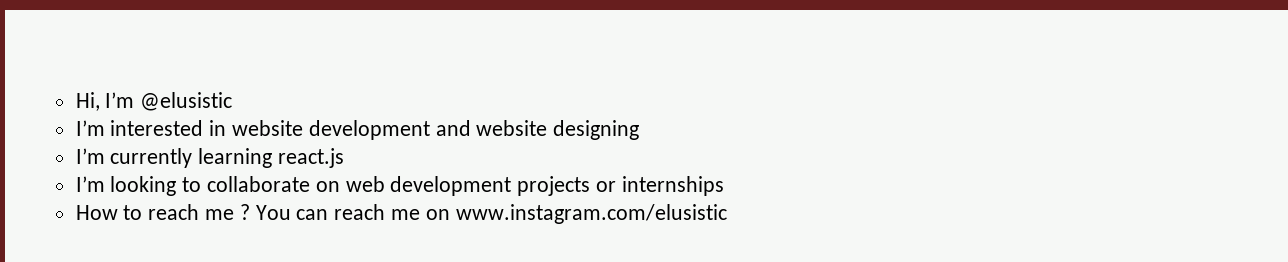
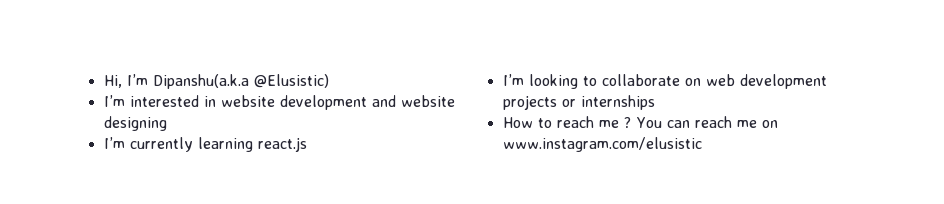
[140,92,233,111] @elusistic -> [152,74,329,89] Dipanshu(a.k.a @Elusistic)

